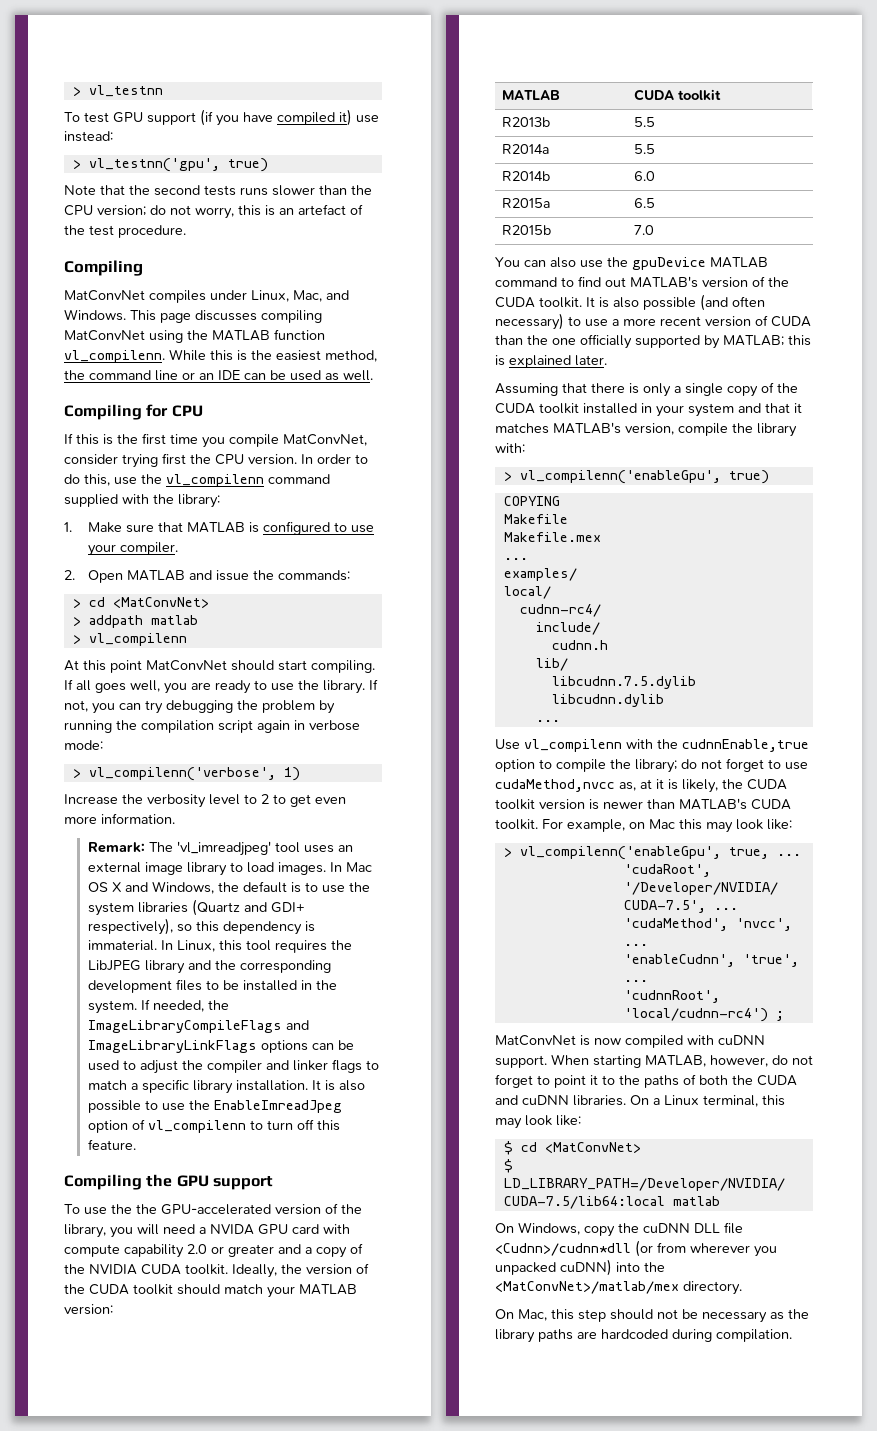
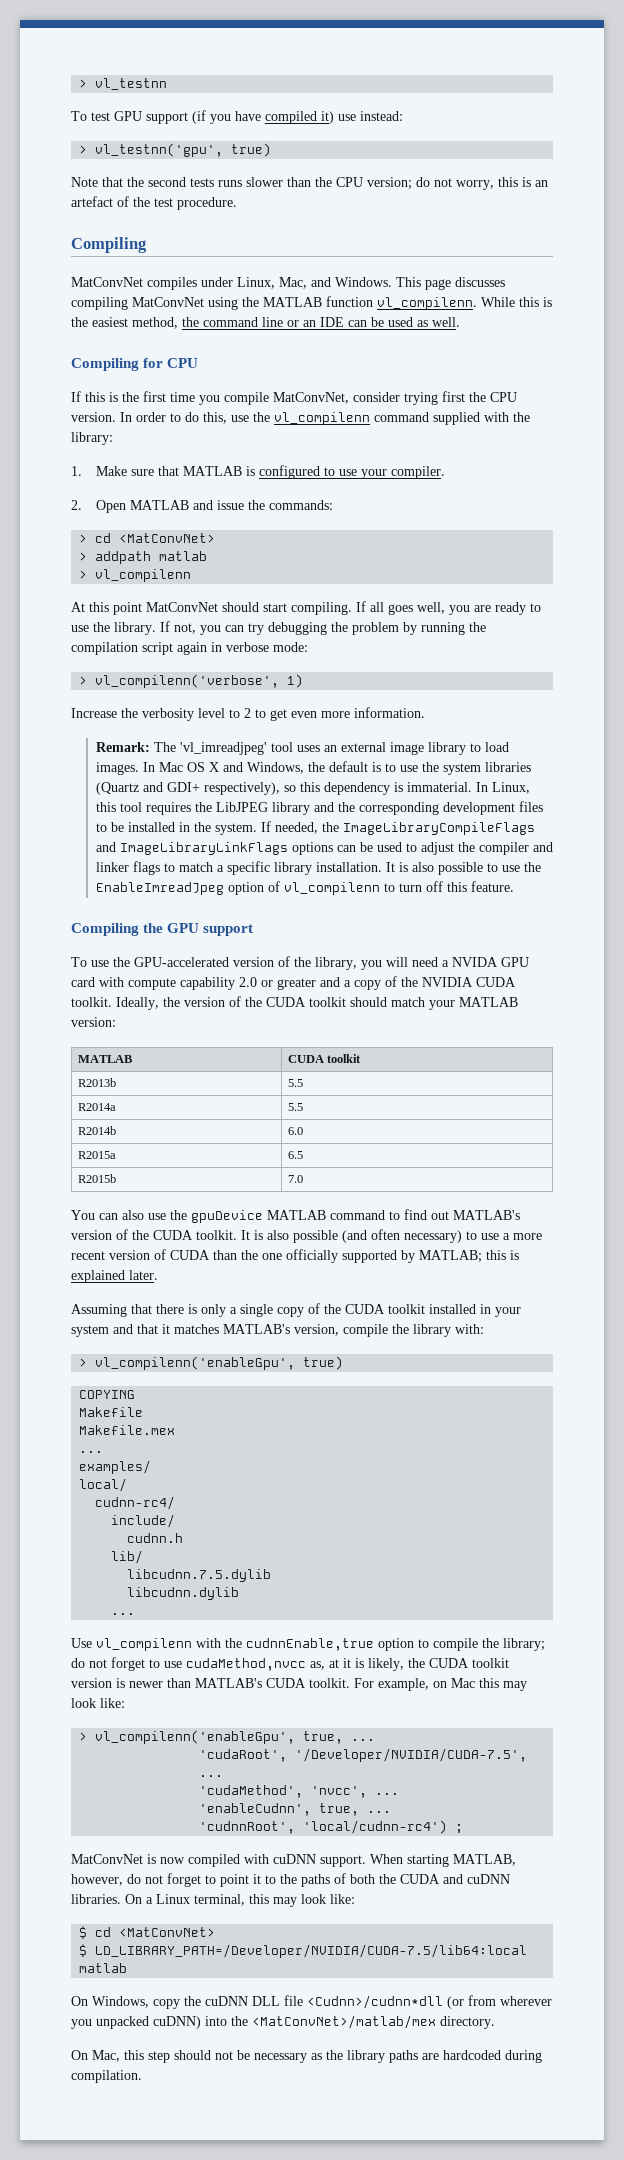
[136,1204,157,1214] the -> (130, 962) none
[742,954,799,967] 'true', -> [319,1803,360,1816] true,

